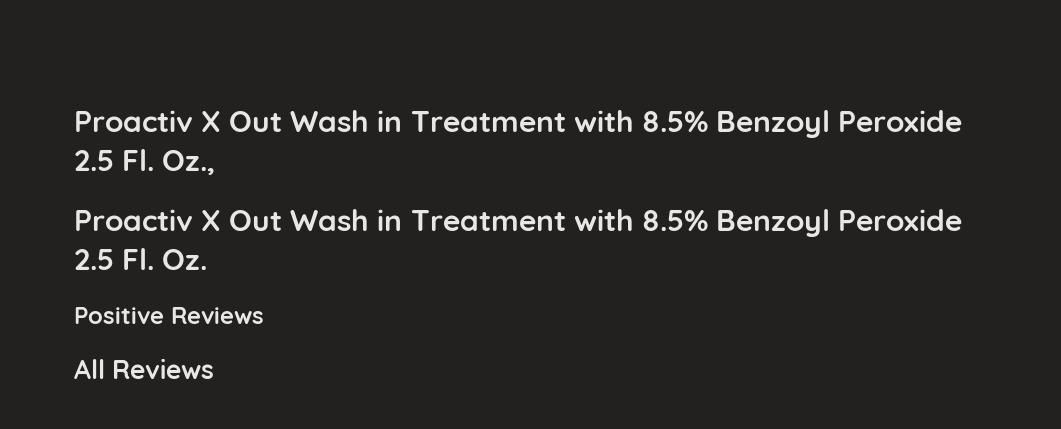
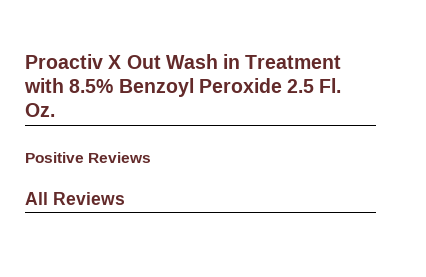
[162,150,216,175] [74,209,962,237] [74,248,155,270] Oz., // Proactiv X Out Wash in Treatment with 8.5% Benzoyl Peroxide 2.5 Fl. -> (342, 85) none

